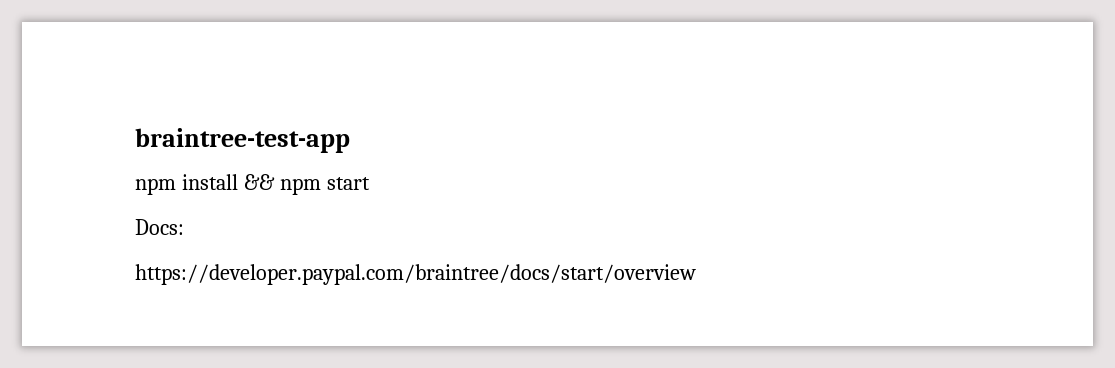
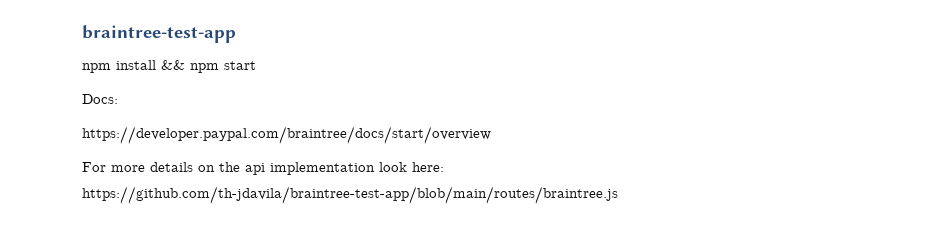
(696, 274) none -> [82,162,444,175] [82,186,618,204] // For more details on the api implementation look here: https://github.com/th-jdavila/braintree-test-app/blob/main/routes/braintree.js

